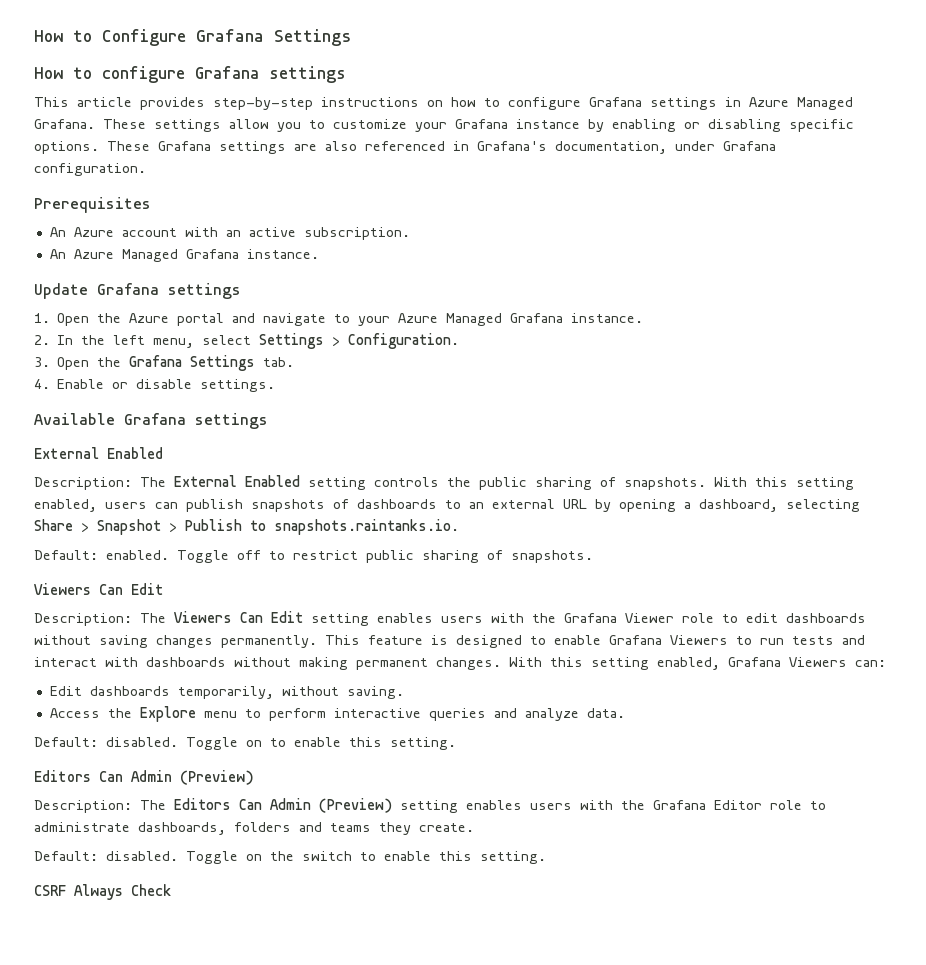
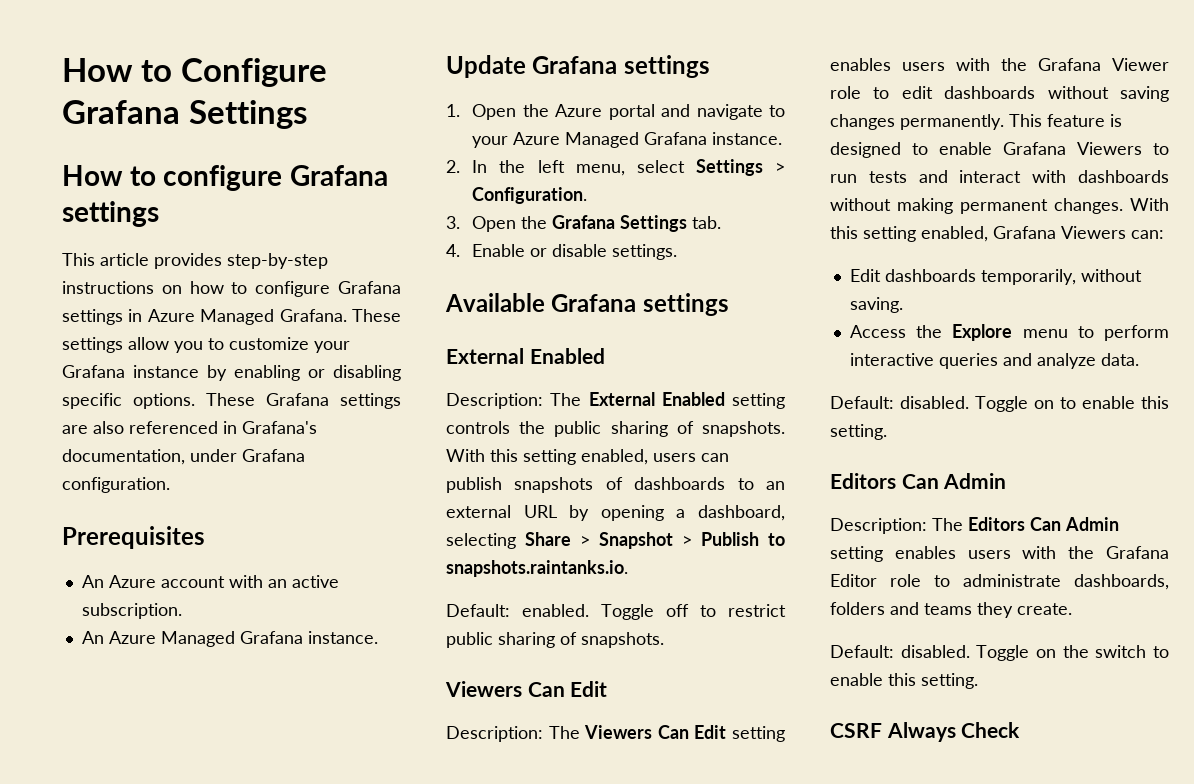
[180,770,254,785] (Preview) -> (1007, 481) none
[319,798,392,813] (Preview) -> (1119, 524) none

